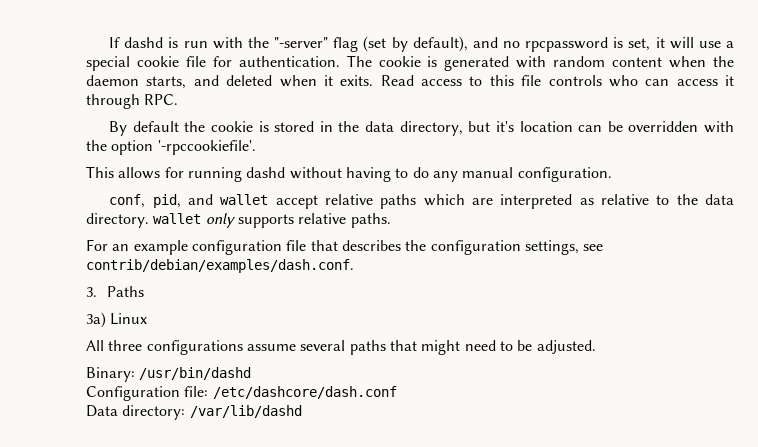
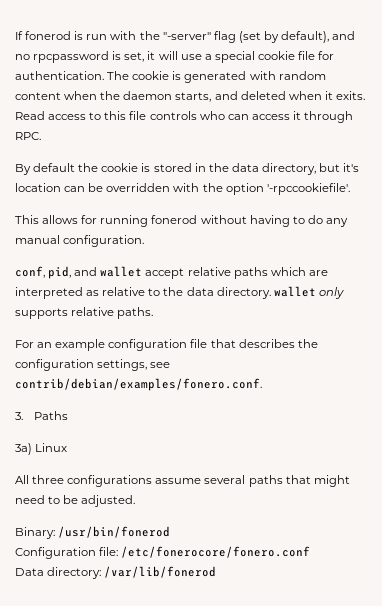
[124,37,164,48] dashd -> [25,31,72,40] fonerod
[246,167,286,178] dashd -> [151,215,198,224] fonerod
[86,259,354,273] contrib/debian/examples/dash.conf. -> [15,378,262,391] contrib/debian/examples/fonero.conf.
[139,367,252,380] /usr/bin/dashd -> [58,526,171,538] /usr/bin/fonerod
[212,386,397,399] /etc/dashcore/dash.conf -> [121,546,311,558] /etc/fonerocore/fonero.conf
[189,405,302,418] /var/lib/dashd -> [104,566,217,578] /var/lib/fonerod

